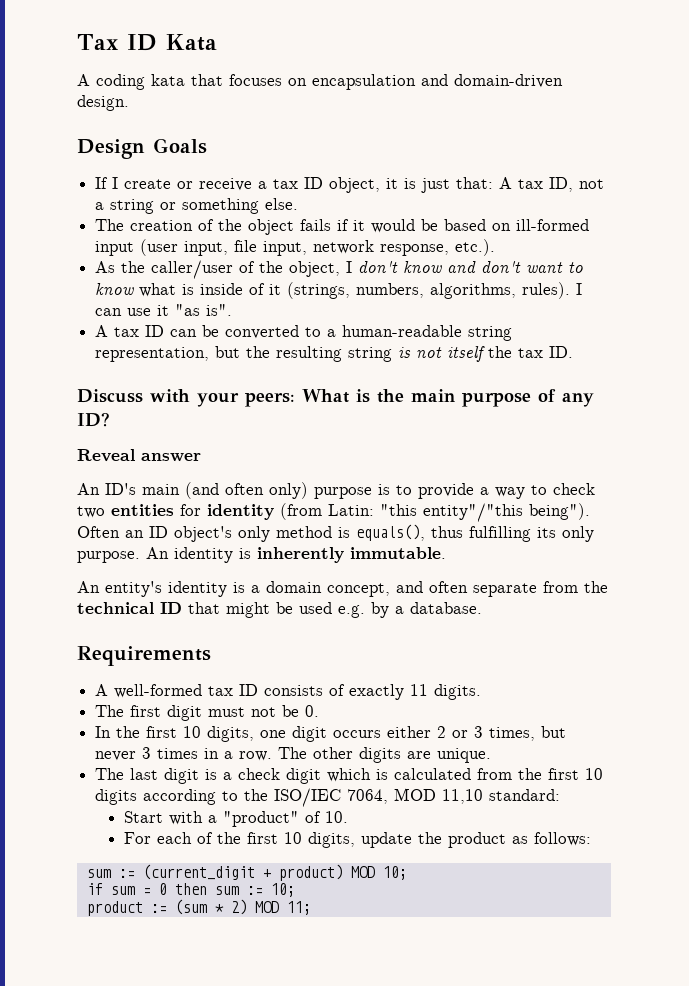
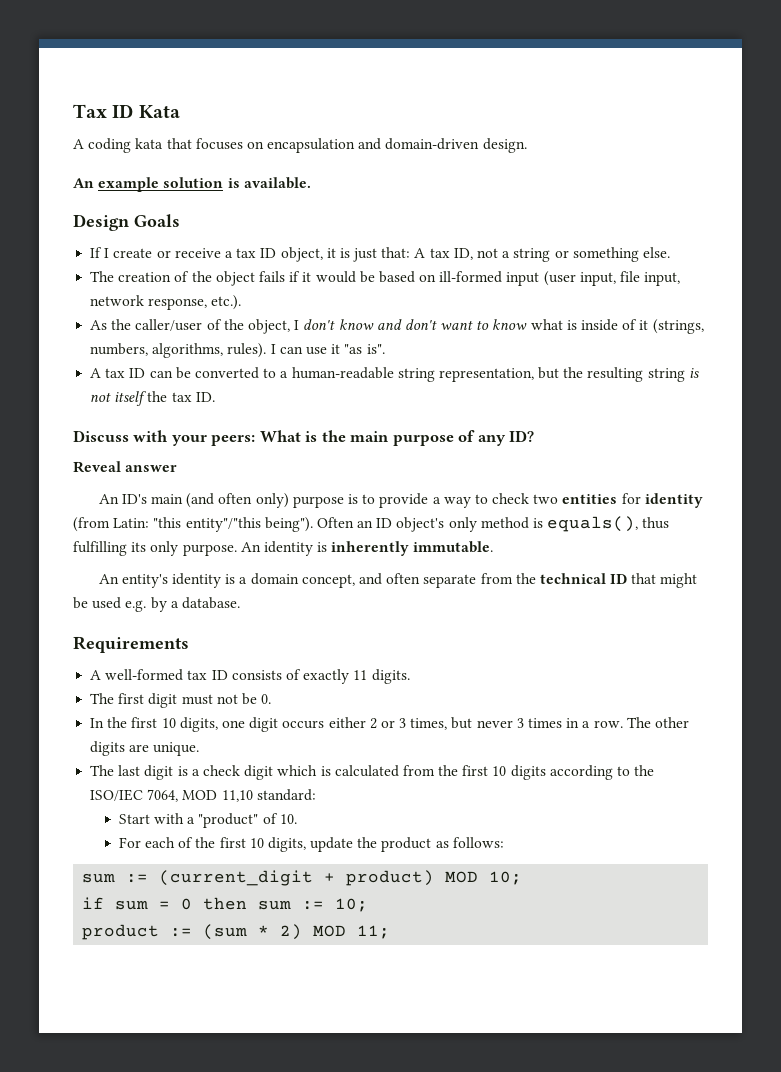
(129, 103) none -> [73,177,311,192] // An example solution is available.

